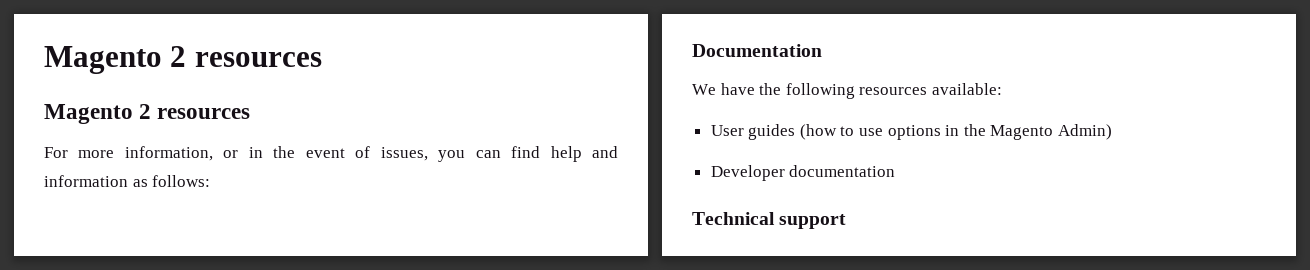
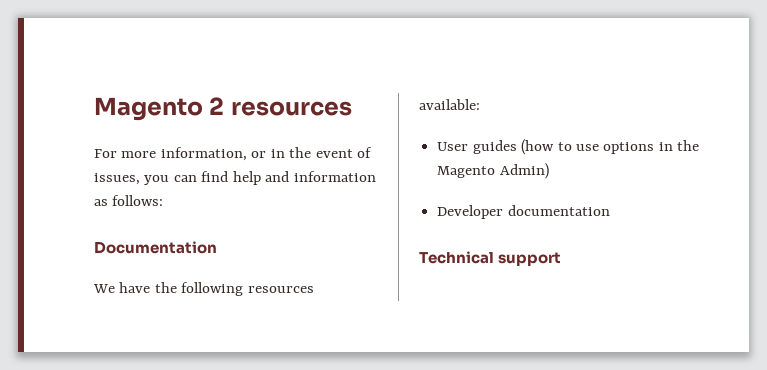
[44,46,322,74] [44,104,251,124] Magento 2 resources // Magento 2 resources -> [94,97,352,121] Magento 2 resources

